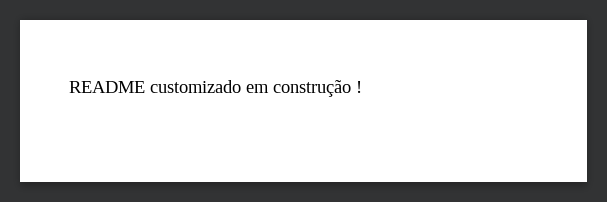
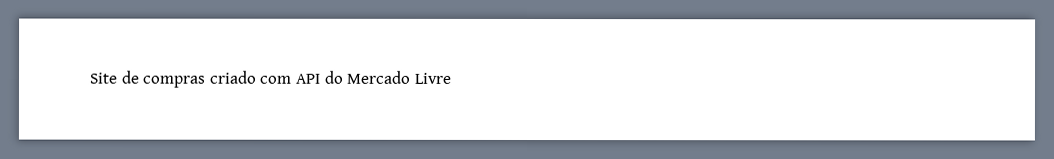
[69,80,362,97] README customizado em construção ! -> [89,70,452,88] Site de compras criado com API do Mercado Livre

